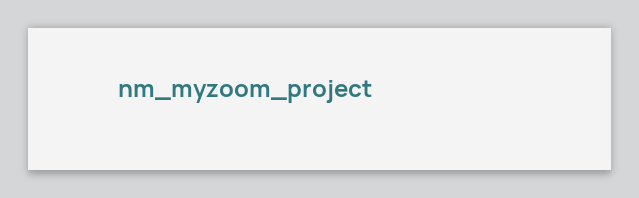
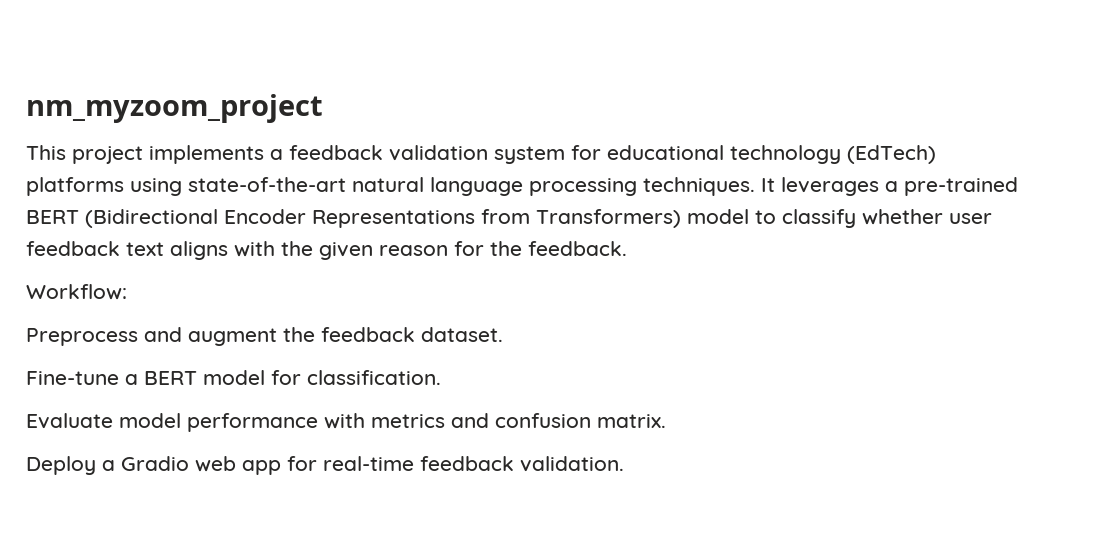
(372, 91) none -> [26,145,936,164] [26,177,1018,196] [26,209,992,228] [26,241,627,260] [26,284,127,300] [26,327,503,346] [26,370,441,385] [26,413,666,432] [26,456,624,475] // This project implements a feedback validation system for educational technology (EdTech) platforms using state-of-the-art natural language processing techniques. It leverages a pre-trained BERT (Bidirectional Encoder Representations from Transformers) model to classify whether user feedback text aligns with the given reason for the feedback. // Workflow: // Preprocess and augment the feedback dataset. // Fine-tune a BERT model for classification. // Evaluate model performance with metrics and confusion matrix. // Deploy a Gradio web app for real-time feedback validation.

